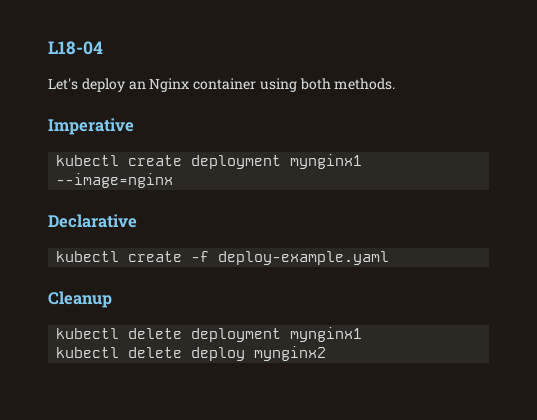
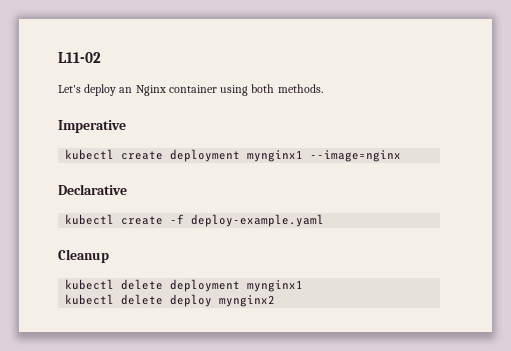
[48,41,103,55] L18-04 -> [58,52,101,63] L11-02

